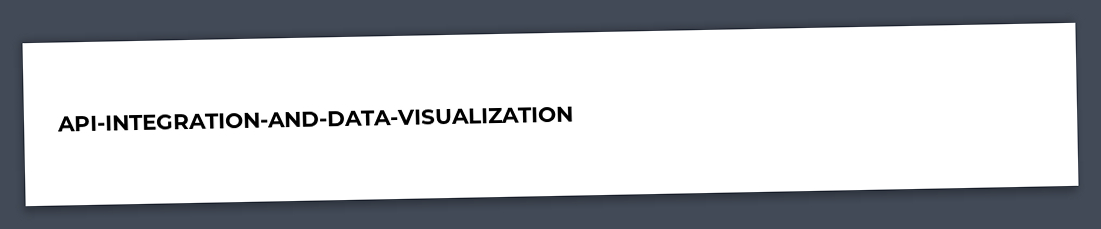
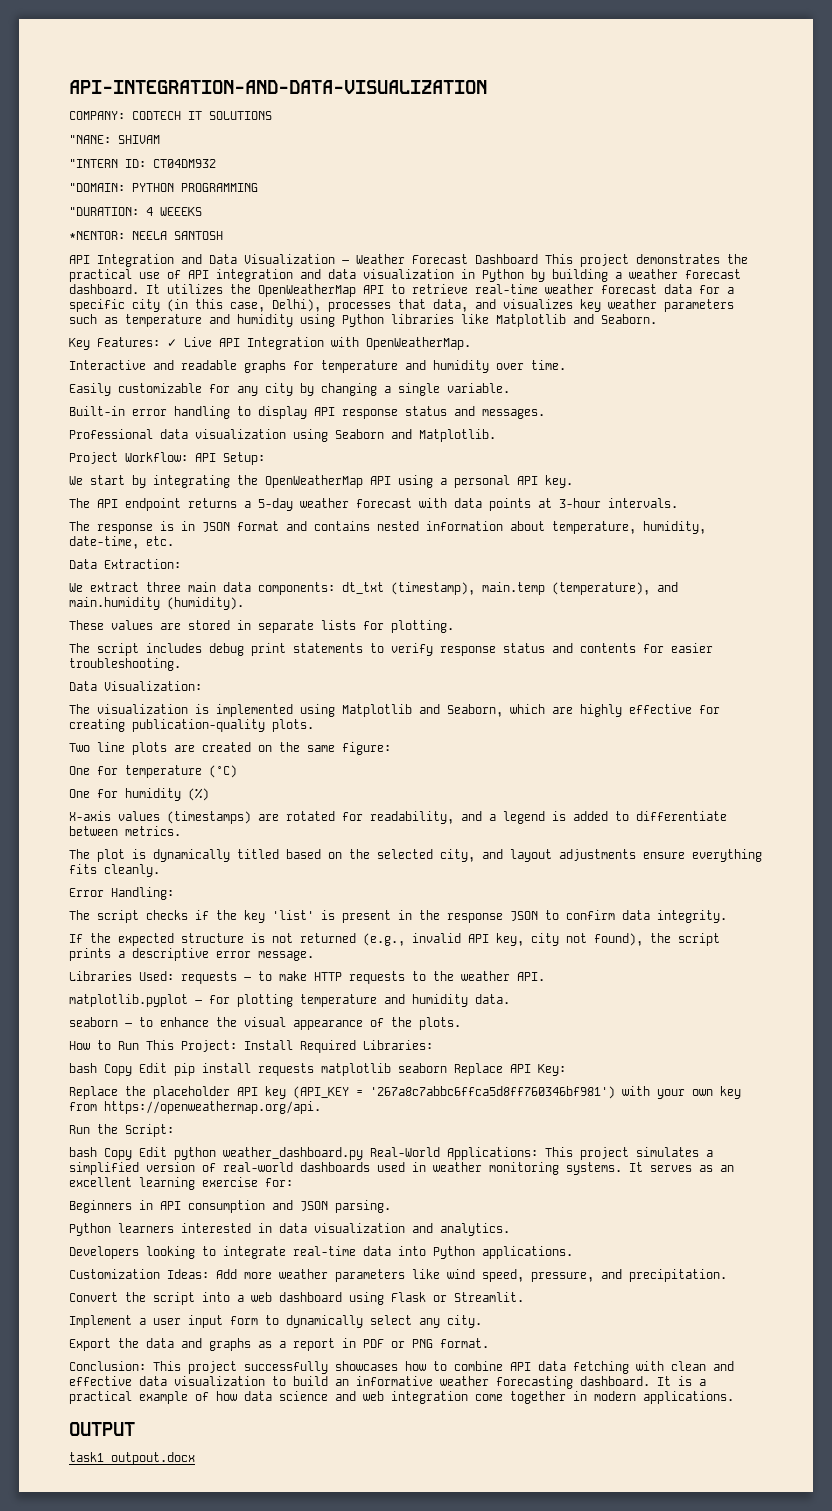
(574, 119) none -> [69,111,272,120] [69,135,160,144] [69,159,216,168] [69,183,258,192] [69,207,202,216] [69,231,223,240] [69,254,748,267] [69,269,741,282] [69,284,734,297] [69,299,734,312] [69,314,657,327] [69,337,471,350] [69,360,566,373] [69,383,510,396] [69,406,545,419] [69,429,496,442] [69,452,265,465] [69,475,573,488] [69,498,678,511] [69,521,706,534] [69,536,174,549] [69,559,181,569] [69,582,678,595] [69,597,244,610] [69,620,454,633] [69,643,713,656] [69,658,181,671] [69,681,202,691] [69,704,720,717] [69,719,314,732] [69,742,391,755] [69,765,237,778] [69,788,209,801] [69,811,727,824] [69,826,181,836] [69,849,762,862] [69,864,160,877] [69,887,174,900] [69,910,727,923] [69,933,720,946] [69,948,314,961] [69,971,545,984] [69,994,510,1007] [69,1017,461,1030] [69,1040,433,1053] [69,1063,566,1076] [69,1086,741,1099] [69,1101,321,1114] [69,1124,174,1137] [69,1147,713,1160] [69,1162,734,1175] [69,1177,293,1190] [69,1200,391,1213] [69,1223,510,1236] [69,1246,573,1259] [69,1269,727,1282] [69,1292,524,1305] [69,1315,482,1328] [69,1338,489,1351] [69,1361,734,1374] [69,1376,706,1389] [69,1391,734,1404] [69,1422,135,1436] [69,1452,195,1465] // COMPANY: CODTECH IT SOLUTIONS // "NANE: SHIVAM // "INTERN ID: CT04DM932 // "DOMAIN: PYTHON PROGRAMMING // "DURATION: 4 WEEEKS // *NENTOR: NEELA SANTOSH // API Integration and Data Visualization – Weather Forecast Dashboard This project demonstrates the practical use of API integration and data visualization in Python by building a weather forecast dashboard. It utilizes the OpenWeatherMap API to retrieve real-time weather forecast data for a specific city (in this case, Delhi), processes that data, and visualizes key weather parameters such as temperature and humidity using Python libraries like Matplotlib and Seaborn. // Key Features: ✓ Live API Integration with OpenWeatherMap. // Interactive and readable graphs for temperature and humidity over time. // Easily customizable for any city by changing a single variable. // Built-in error handling to display API response status and messages. // Professional data visualization using Seaborn and Matplotlib. // Project Workflow: API Setup: // We start by integrating the OpenWeatherMap API using a personal API key. // The API endpoint returns a 5-day weather forecast with data points at 3-hour intervals. // The response is in JSON format and contains nested information about temperature, humidity, date-time, etc. // Data Extraction: // We extract three main data components: dt_txt (timestamp), main.temp (temperature), and main.humidity (humidity). // These values are stored in separate lists for plotting. // The script includes debug print statements to verify response status and contents for easier troubleshooting. // Data Visualization: // The visualization is implemented using Matplotlib and Seaborn, which are highly effective for creating publication-quality plots. // Two line plots are created on the same figure: // One for temperature (°C) // One for humidity (%) // X-axis values (timestamps) are rotated for readability, and a legend is added to differentiate between metrics. // The plot is dynamically titled based on the selected city, and layout adjustments ensure everything fits cleanly. // Error Handling: // The script checks if the key 'list' is present in the response JSON to confirm data integrity. // If the expected structure is not returned (e.g., invalid API key, city not found), the script prints a descriptive error message. // Libraries Used: requests – to make HTTP requests to the weather API. // matplotlib.pyplot – for plotting temperature and humidity data. // seaborn – to enhance the visual appearance of the plots. // How to Run This Project: Install Required Libraries: // bash Copy Edit pip install requests matplotlib seaborn Replace API Key: // Replace the placeholder API key (API_KEY = '267a8c7abbc6ffca5d8ff760346bf981') with your own key from https://openweathermap.org/api. // Run the Script: // bash Copy Edit python weather_dashboard.py Real-World Applications: This project simulates a simplified version of real-world dashboards used in weather monitoring systems. It serves as an excellent learning exercise for: // Beginners in API consumption and JSON parsing. // Python learners interested in data visualization and analytics. // Developers looking to integrate real-time data into Python applications. // Customization Ideas: Add more weather parameters like wind speed, pressure, and precipitation. // Convert the script into a web dashboard using Flask or Streamlit. // Implement a user input form to dynamically select any city. // Export the data and graphs as a report in PDF or PNG format. // Conclusion: This project successfully showcases how to combine API data fetching with clean and effective data visualization to build an informative weather forecasting dashboard. It is a practical example of how data science and web integration come together in modern applications. // OUTPUT // task1 outpout.docx

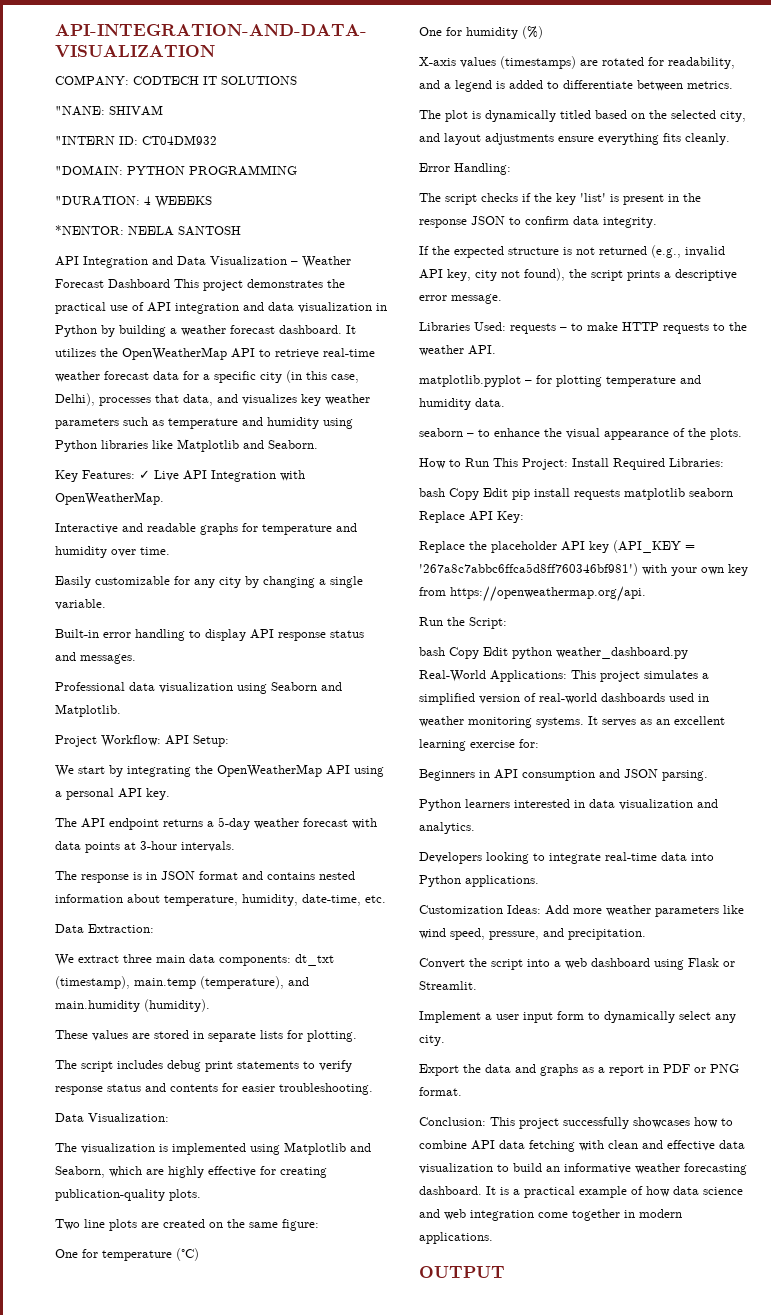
[69,1452,195,1465] // task1 outpout.docx -> (505, 1272) none

